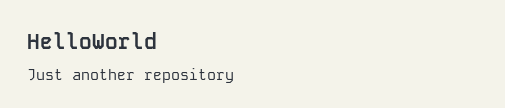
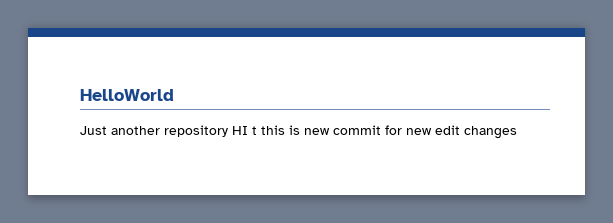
(234, 75) none -> [232,125,517,139] HI t this is new commit for new edit changes

